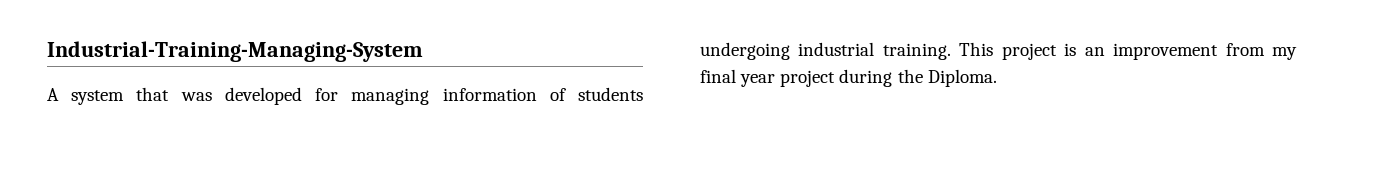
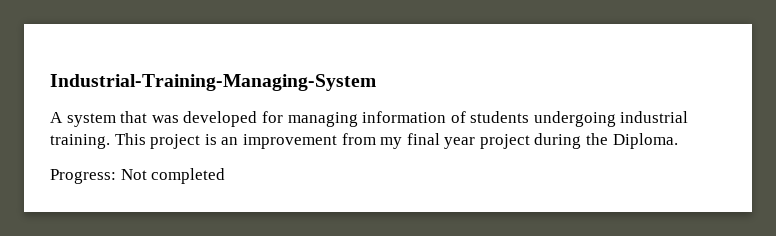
(997, 78) none -> [50,168,226,184] // Progress: Not completed

